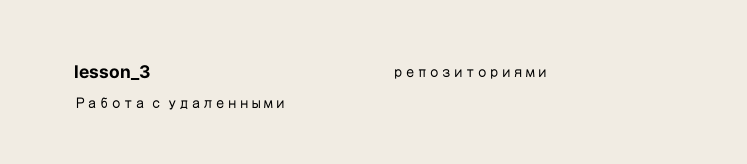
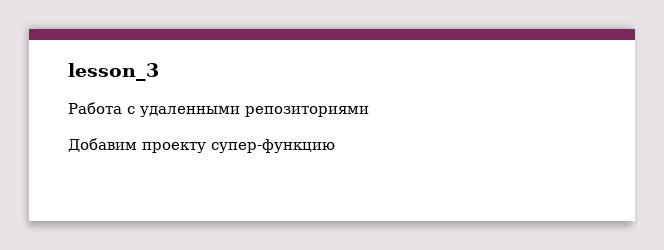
(548, 74) none -> [68,138,335,153] // Добавим проекту супер-функцию

